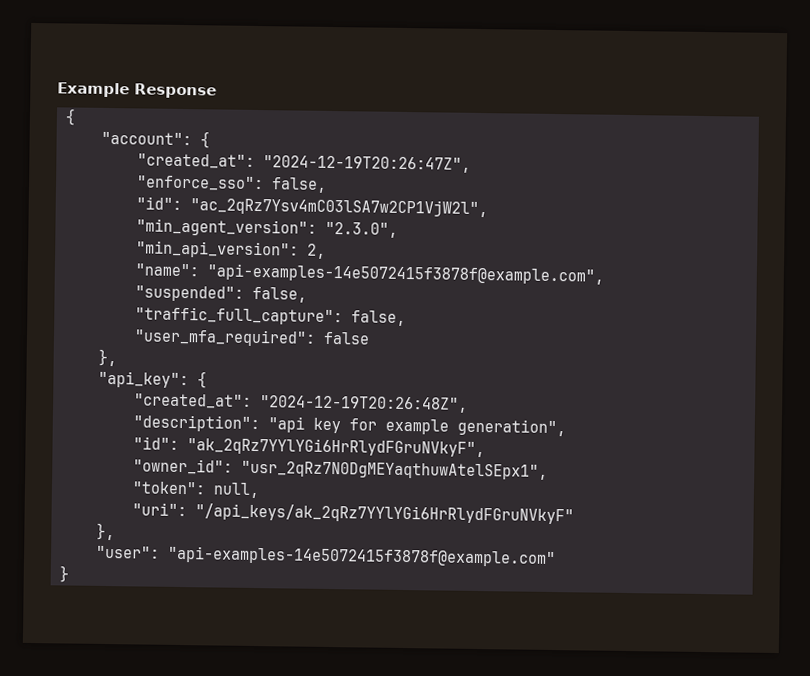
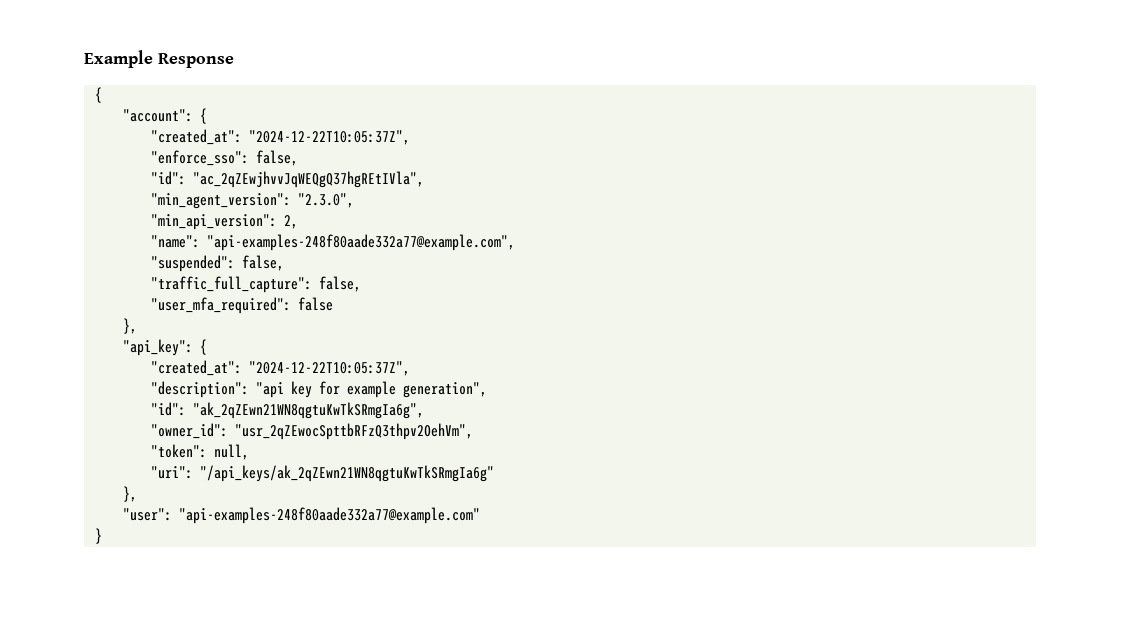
[262,155,471,173] "2024-12-19T20:26:47Z", -> [248,130,410,145] "2024-12-22T10:05:37Z",
[189,197,488,218] "ac_2qRz7Ysv4mC03lSA7w2CP1VjW2l", -> [192,171,424,188] "ac_2qZEwjhvvJqWEQgQ37hgREtIVla",
[206,263,604,285] "api-examples-14e5072415f3878f@example.com", -> [206,234,515,251] "api-examples-248f80aade332a77@example.com",
[259,395,468,413] "2024-12-19T20:26:48Z", -> [248,361,410,376] "2024-12-22T10:05:37Z",
[186,437,485,458] "ak_2qRz7YYlYGi6HrRlydFGruNVkyF", -> [192,402,424,419] "ak_2qZEwn21WN8qgtuKwTkSRmgIa6g",
[240,460,548,480] "usr_2qRz7N0DgMEYaqthuwAtelSEpx1", -> [234,423,473,440] "usr_2qZEwocSpttbRFzQ3thpv2OehVm",
[194,503,574,525] "/api_keys/ak_2qRz7YYlYGi6HrRlydFGruNVkyF" -> [199,465,494,482] "/api_keys/ak_2qZEwn21WN8qgtuKwTkSRmgIa6g"
[166,545,556,568] "api-examples-14e5072415f3878f@example.com" -> [178,507,480,524] "api-examples-248f80aade332a77@example.com"

